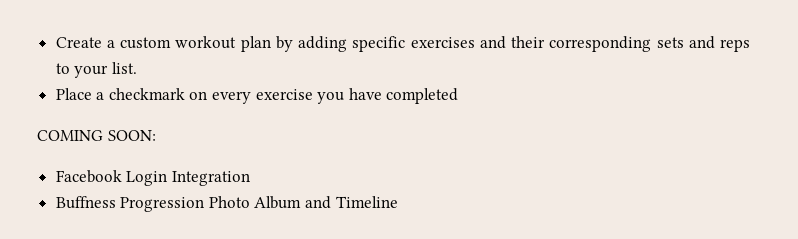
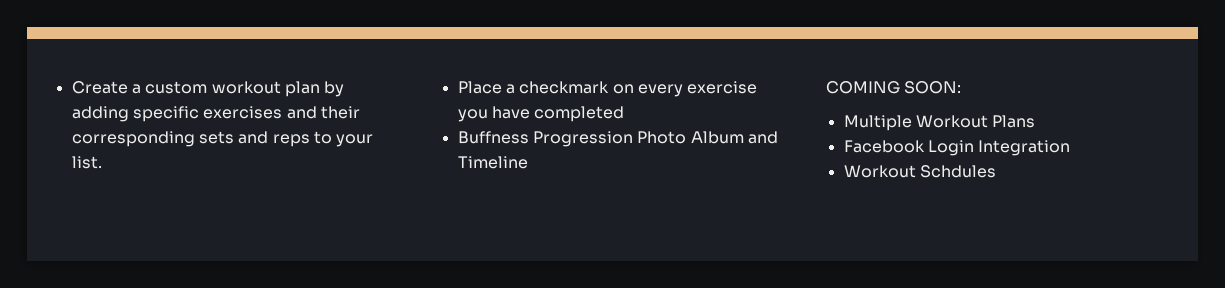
[37,130,156,141] [55,170,250,186] // COMING SOON: // Facebook Login Integration -> (625, 114) none
(398, 202) none -> [826,81,962,94] [843,115,1036,131] [843,140,1071,156] [843,165,996,178] // COMING SOON: // Multiple Workout Plans // Facebook Login Integration // Workout Schdules

